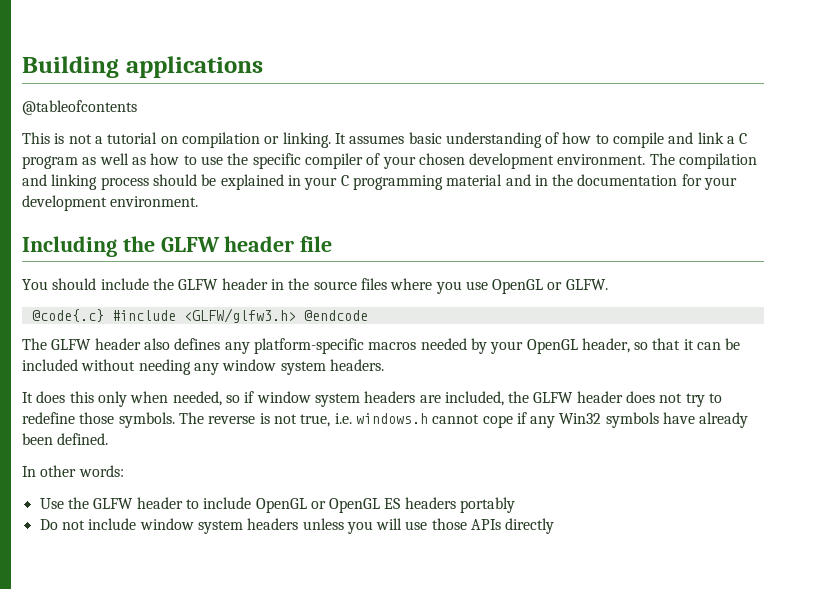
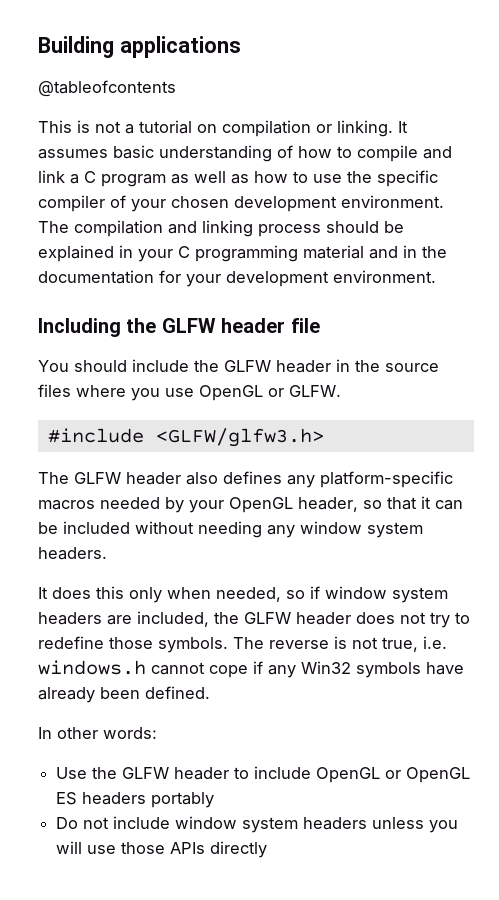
[31,309,104,322] @code{.c} -> (341, 391) none
[303,310,368,321] @endcode -> (324, 437) none

